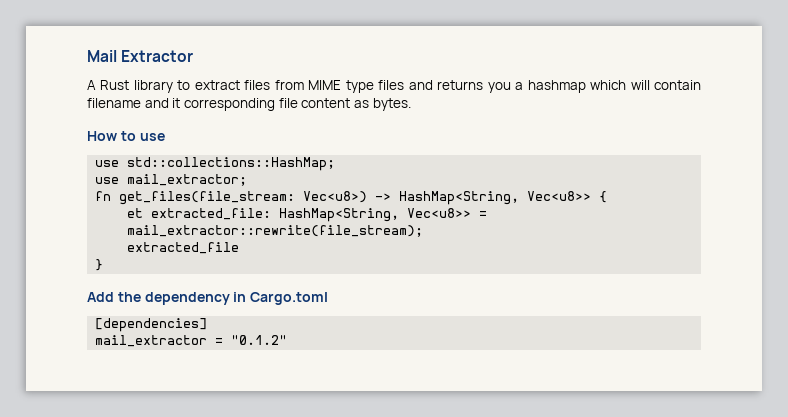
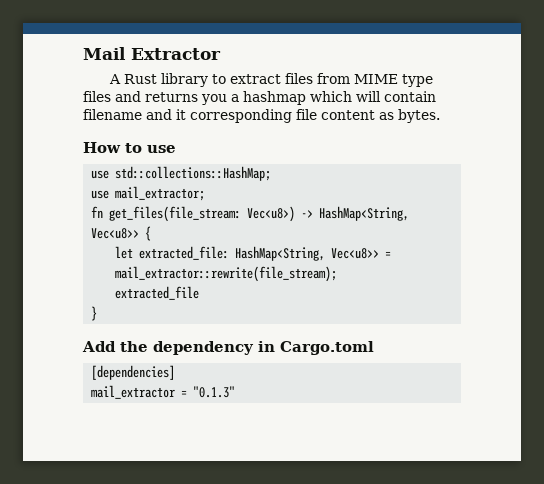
[127,208,144,218] et -> [115,246,134,259] let
[231,335,288,345] "0.1.2" -> [193,386,236,398] "0.1.3"

